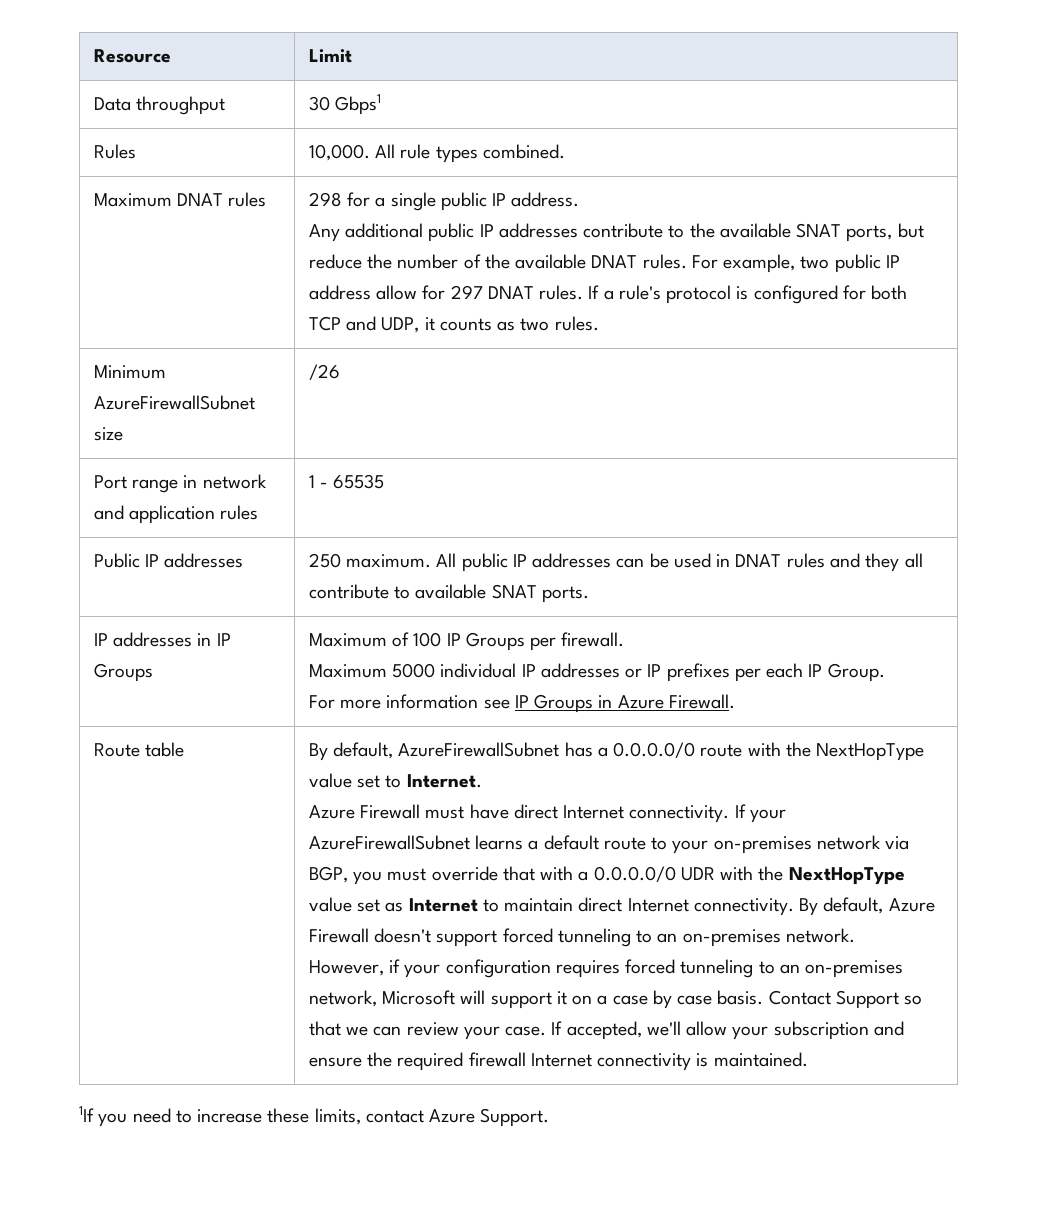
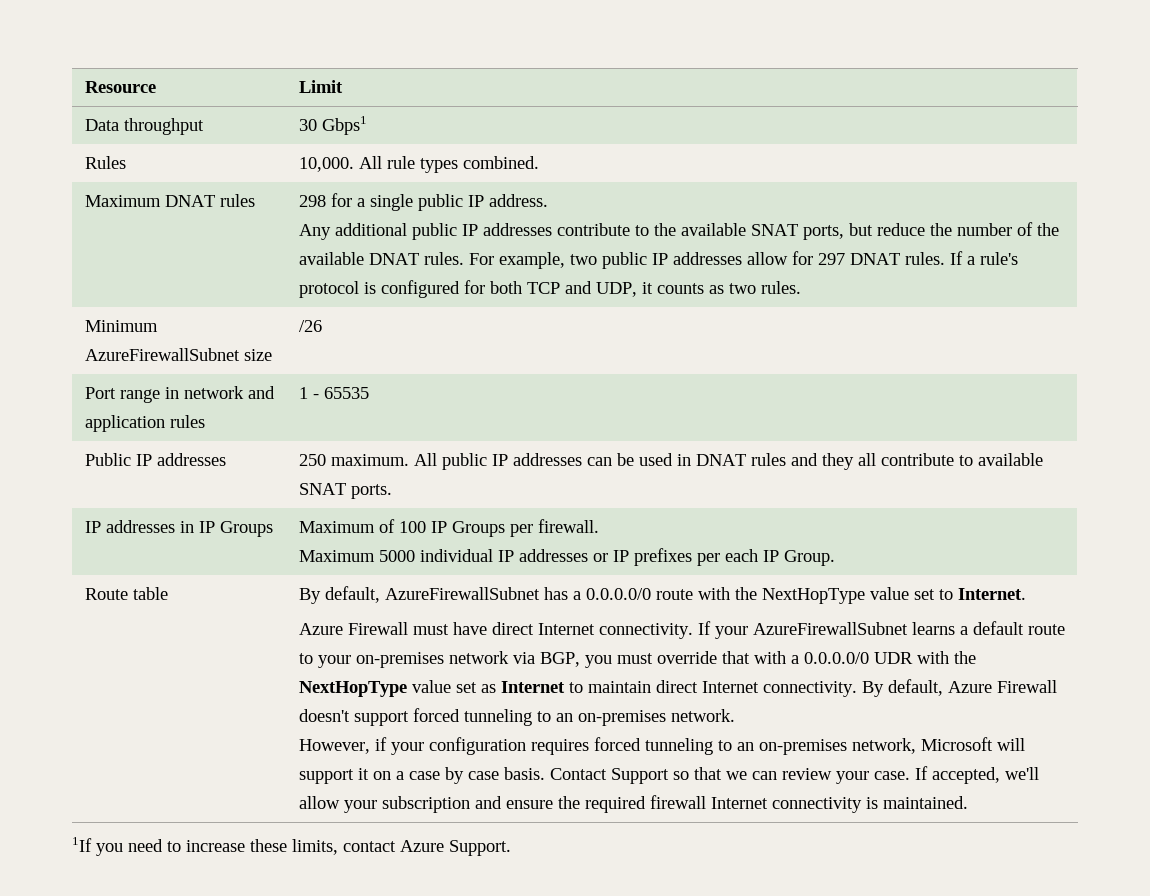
[308,285,371,300] address -> [672,252,742,265] addresses
[308,694,735,713] // For more information see IP Groups in Azure Firewall. -> (835, 558) none

